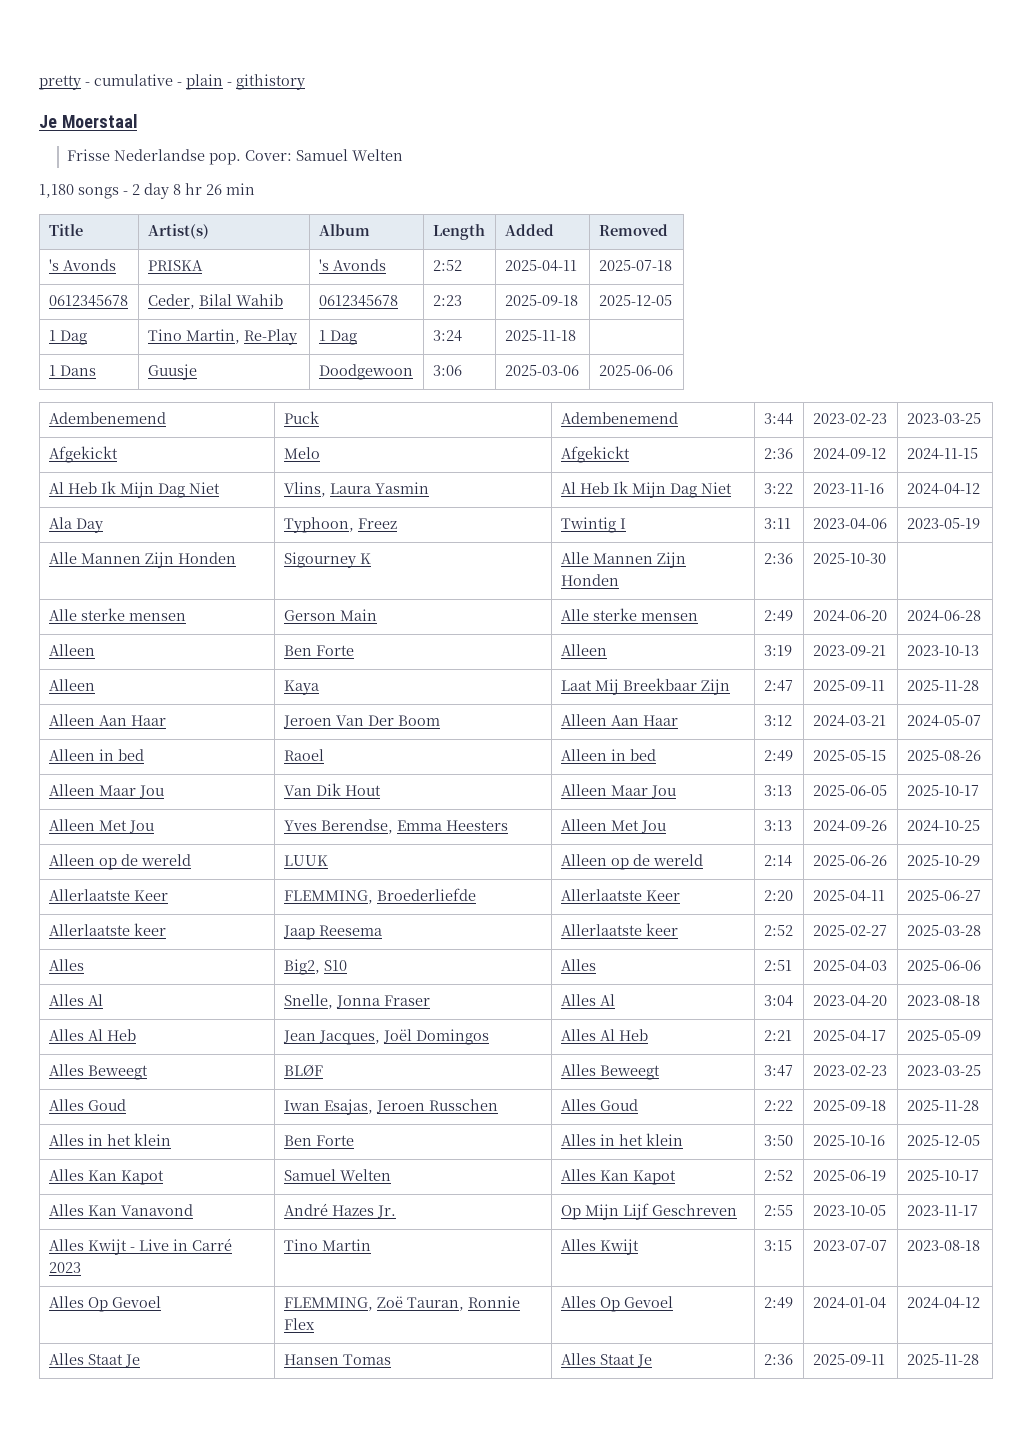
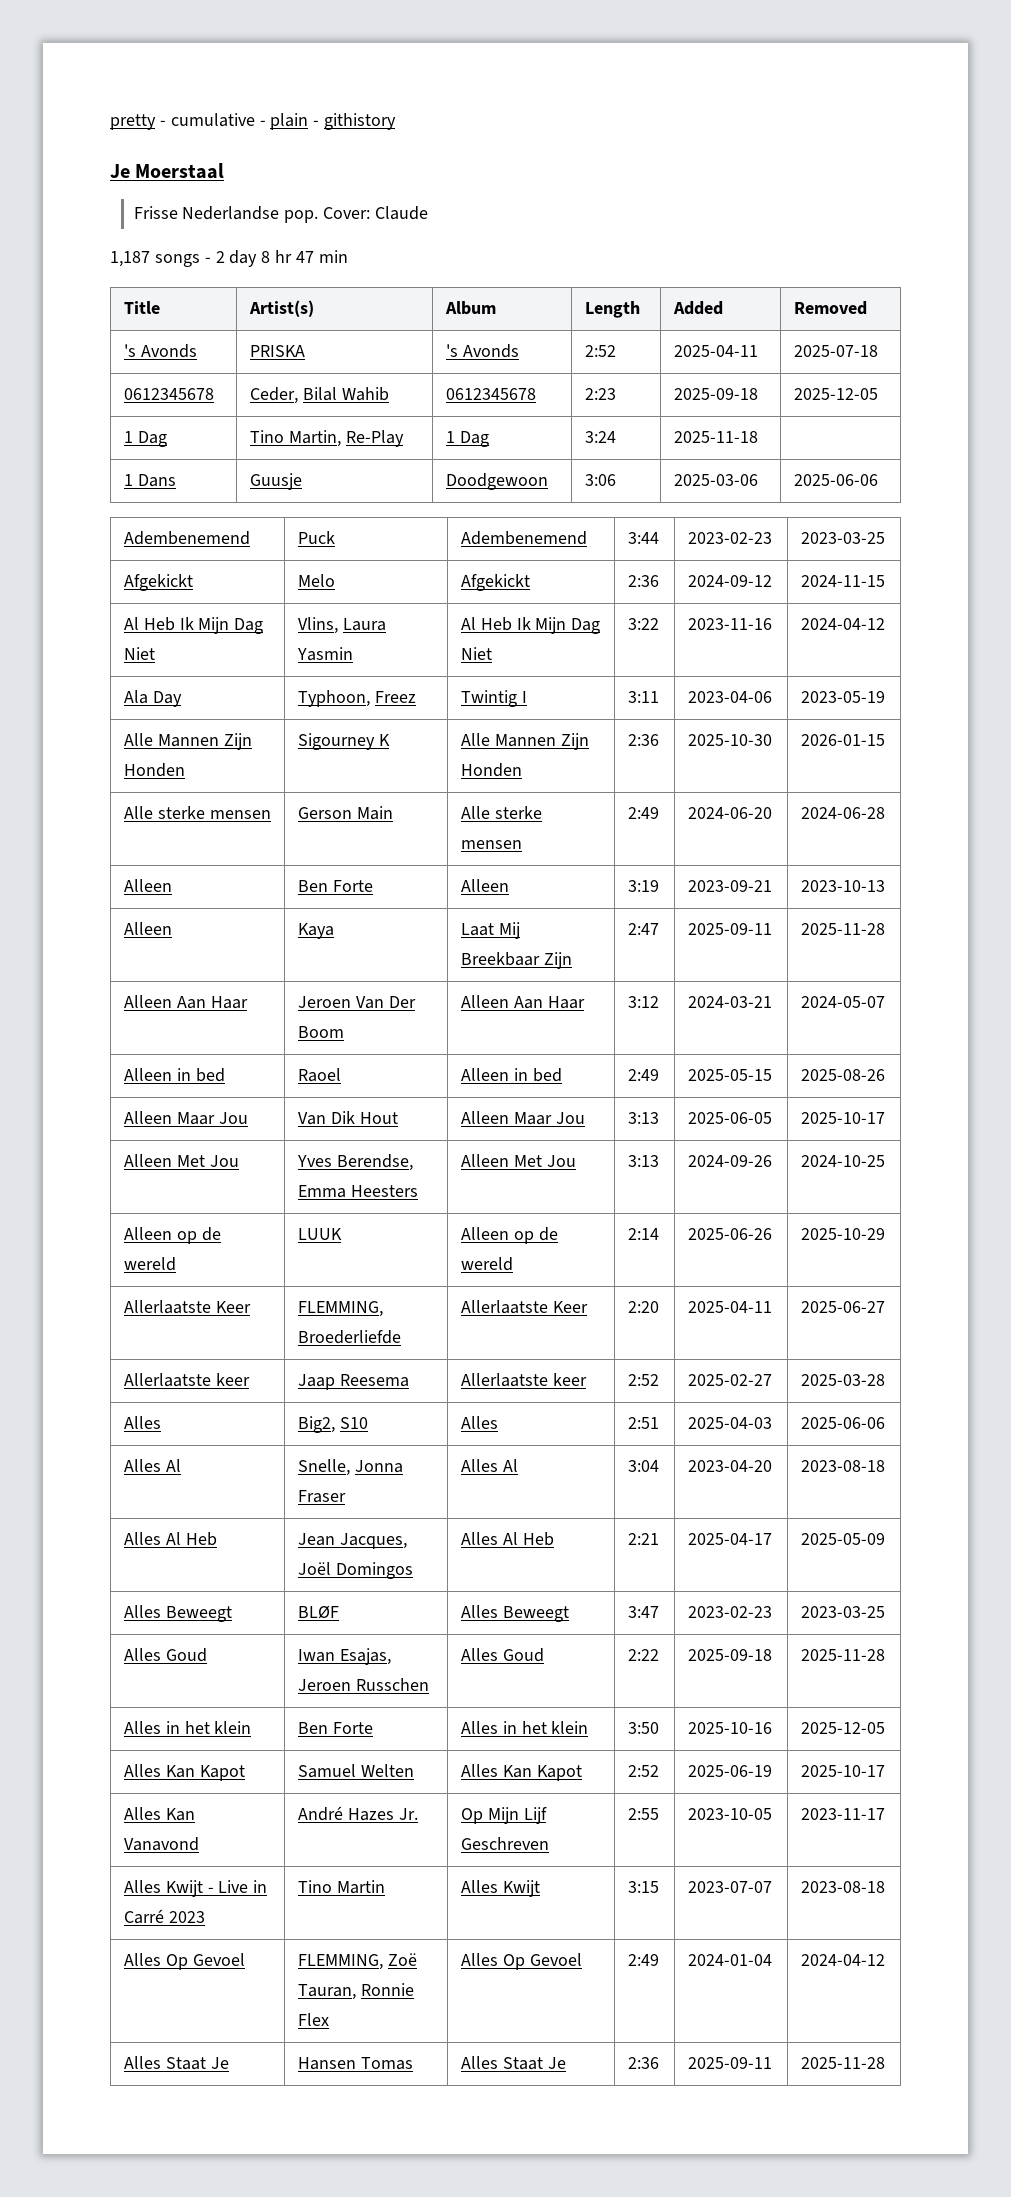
[296,149,404,161] [39,184,74,198] Samuel Welten // 1,180 -> [374,206,428,220] [110,251,150,267] Claude // 1,187
[206,184,222,195] 26 -> [296,251,315,263] 47
(886, 558) none -> [800,734,885,746] 2026-01-15

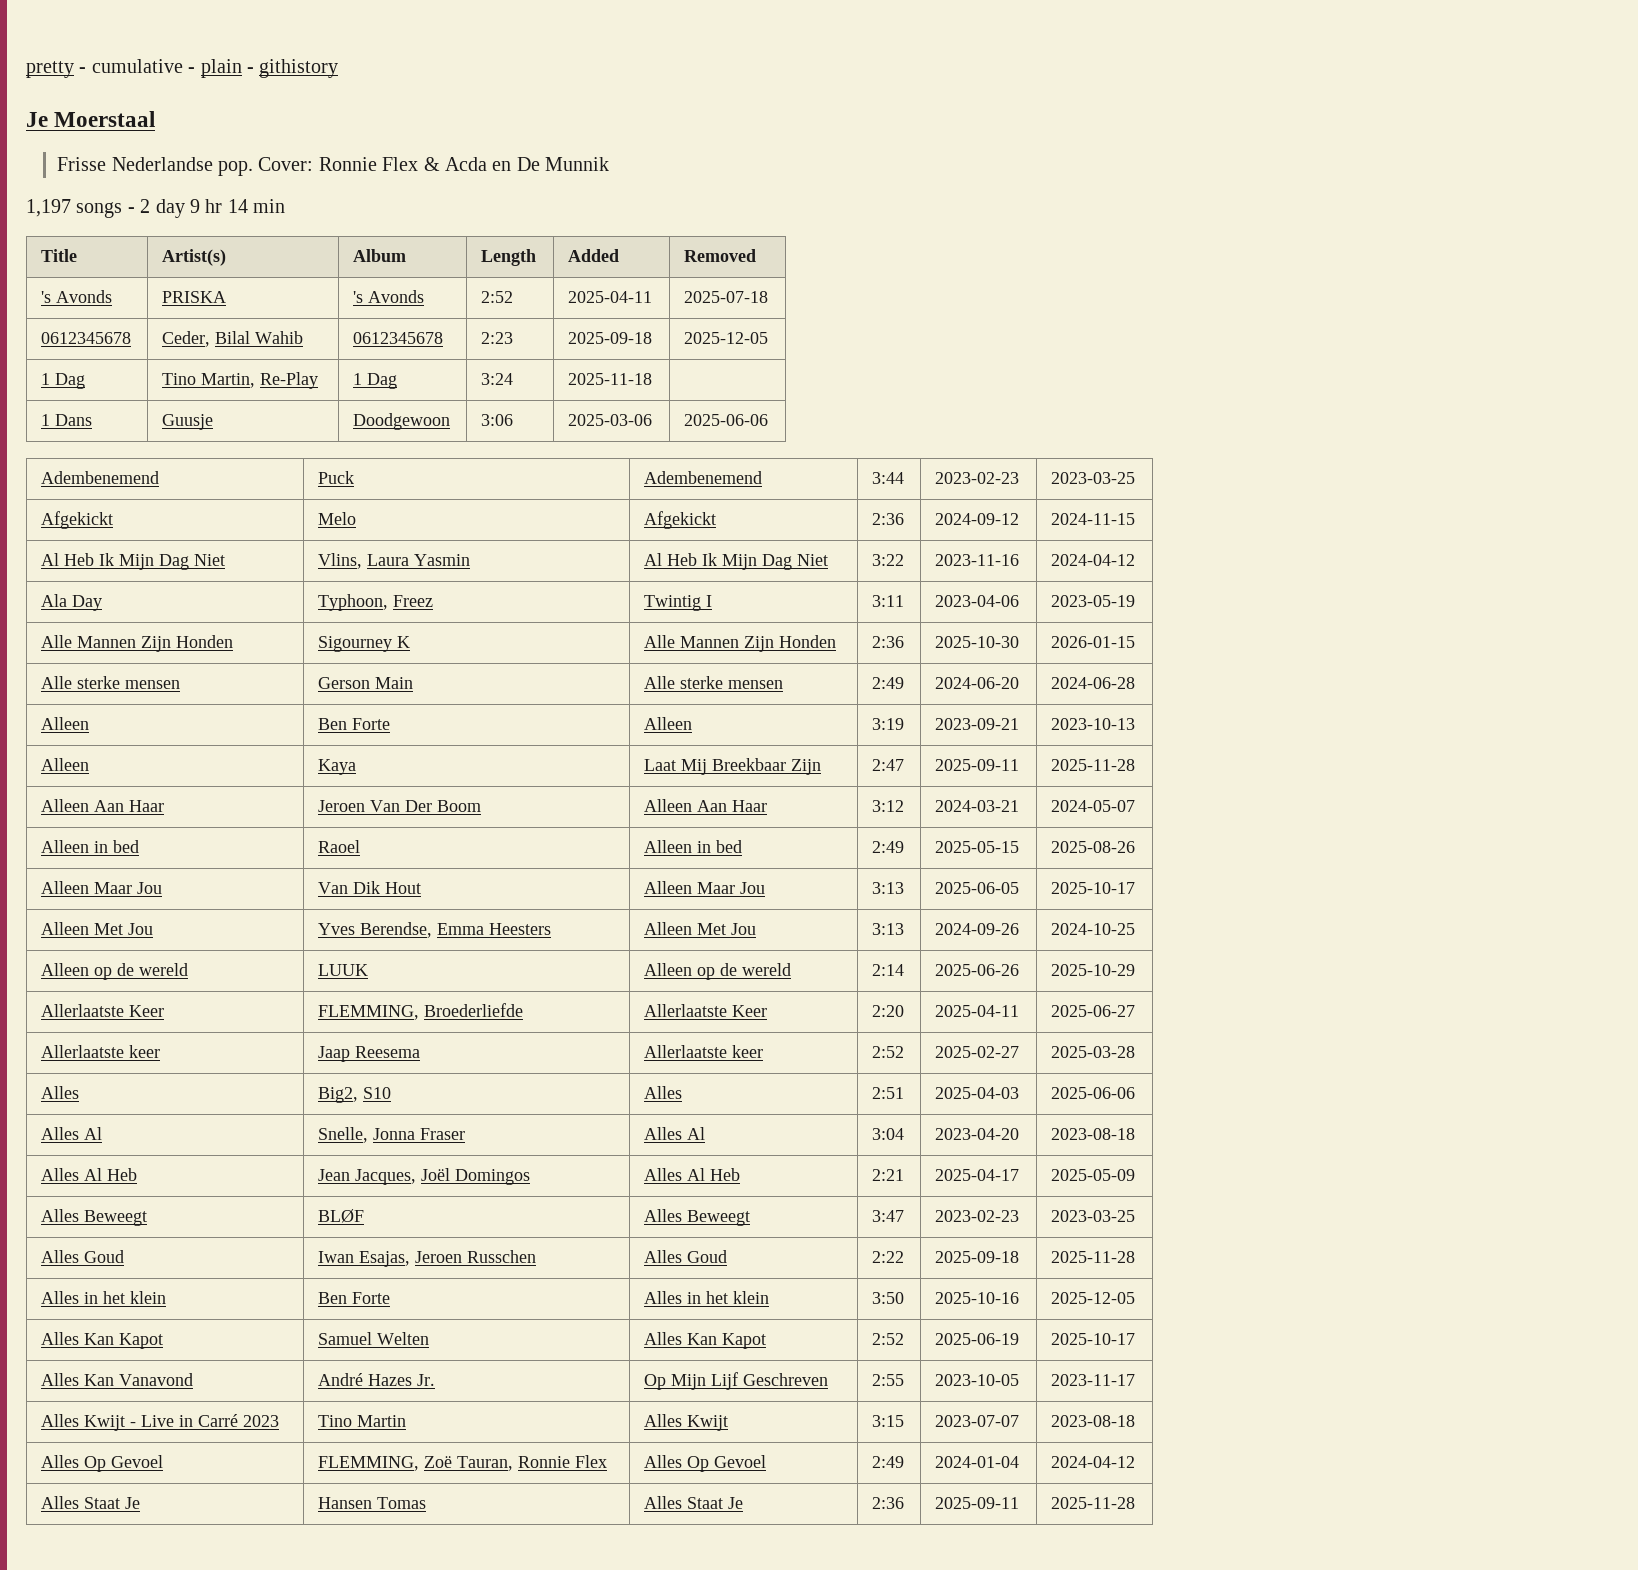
[374,206,428,220] [110,251,150,267] Claude // 1,187 -> [318,157,610,171] [26,199,71,217] Ronnie Flex & Acda en De Munnik // 1,197
[261,250,315,263] 8 hr 47 -> [190,199,248,213] 9 hr 14

